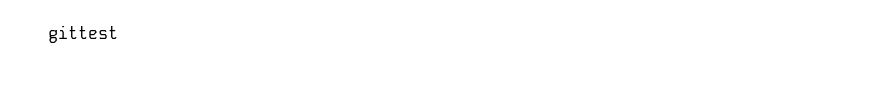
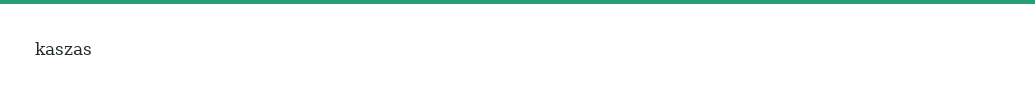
[48,25,118,43] gittest -> [35,42,92,55] kaszas

